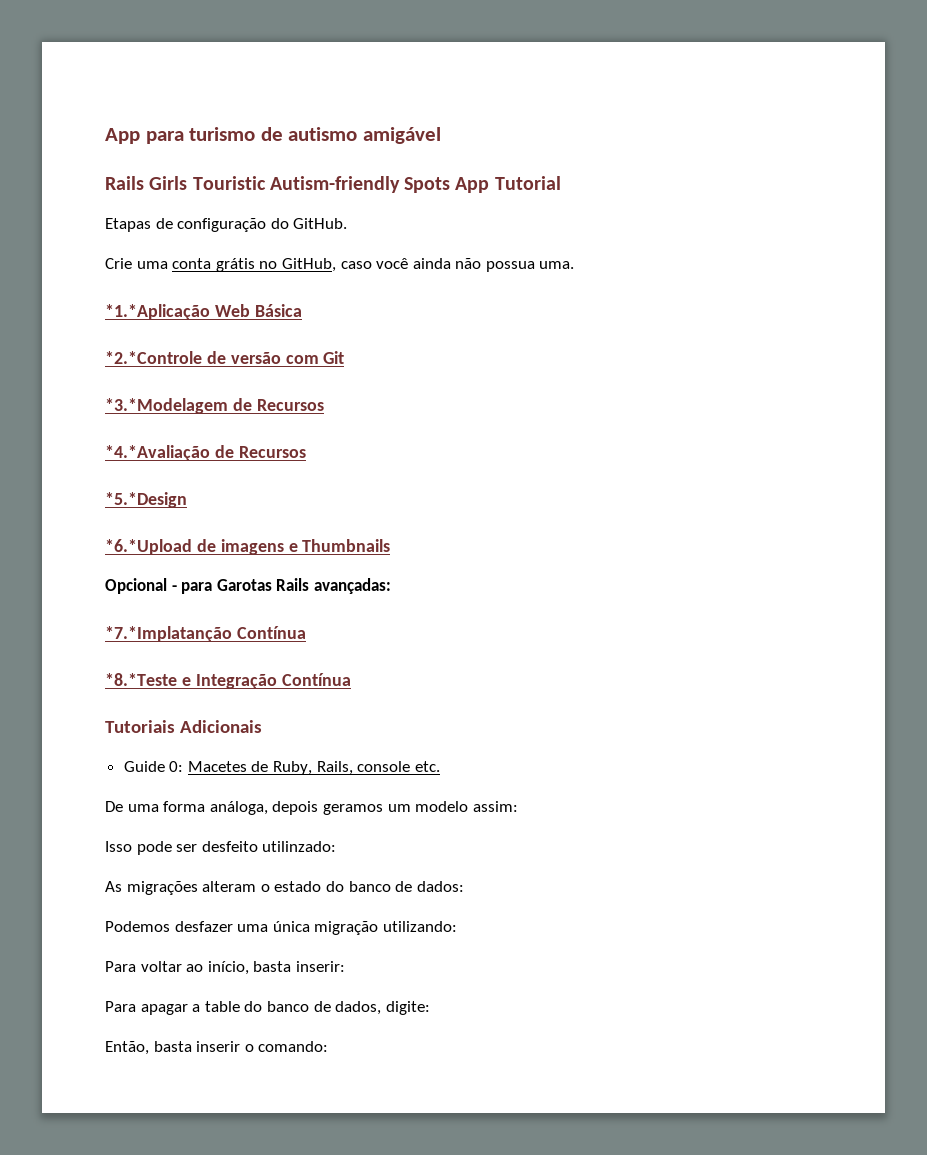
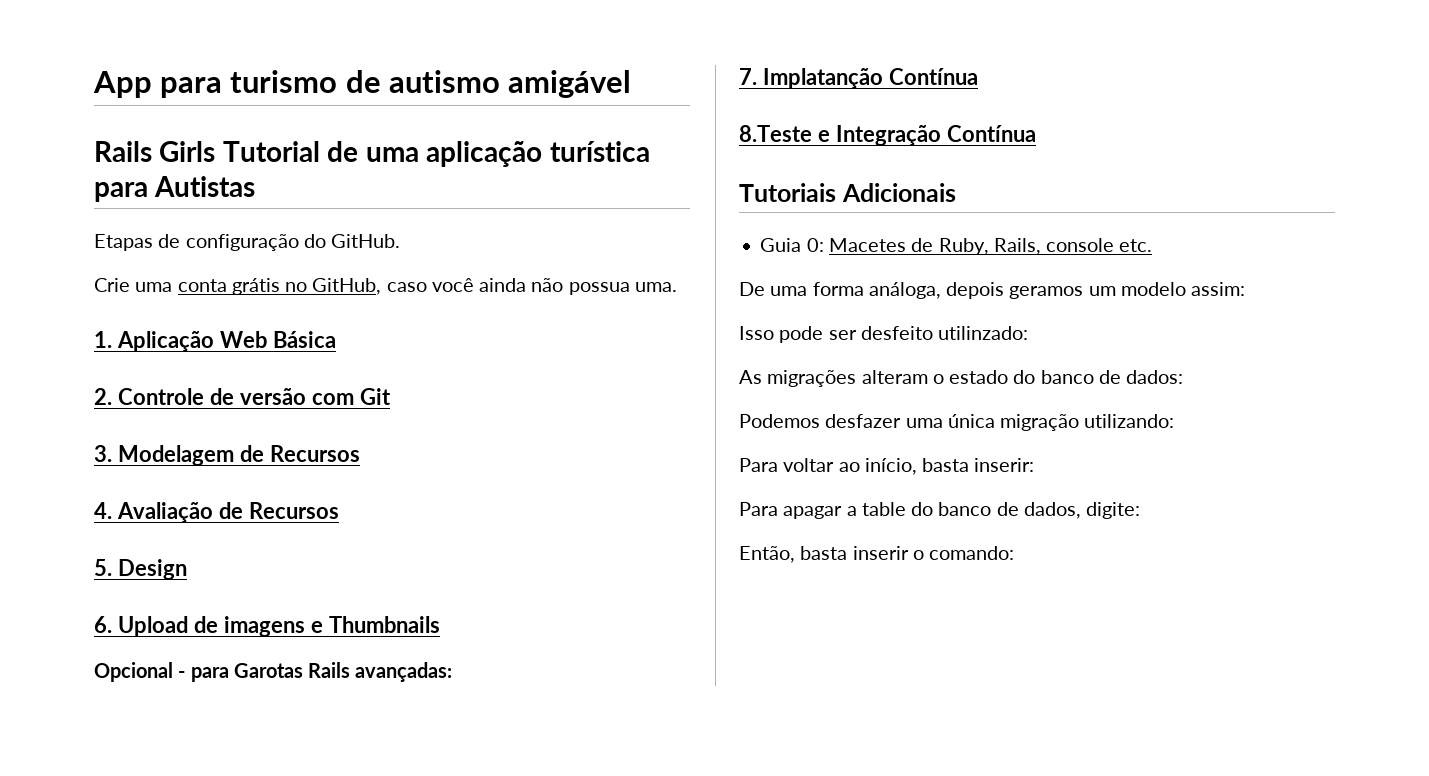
[192,176,561,193] Touristic Autism-friendly Spots App Tutorial -> [222,141,650,167] [94,176,256,202] Tutorial de uma aplicação turística para Autistas
[105,304,210,320] *1.*Aplicação -> [94,331,214,352] 1. Aplicação
[105,351,202,364] *2.*Controle -> [94,388,204,405] 2. Controle
[105,398,324,414] [105,445,306,461] [105,492,187,508] [105,539,192,555] *3.*Modelagem de Recursos // *4.*Avaliação de Recursos // *5.*Design // *6.*Upload -> [94,445,360,466] [94,502,339,523] [94,559,187,580] [94,616,188,637] 3. Modelagem de Recursos // 4. Avaliação de Recursos // 5. Design // 6. Upload
[105,626,306,642] [105,673,177,686] *7.*Implatanção Contínua // *8.*Teste -> [739,68,978,89] [739,125,812,142] 7. Implatanção Contínua // 8.Teste
[123,761,165,772] Guide -> [760,238,802,252] Guia

